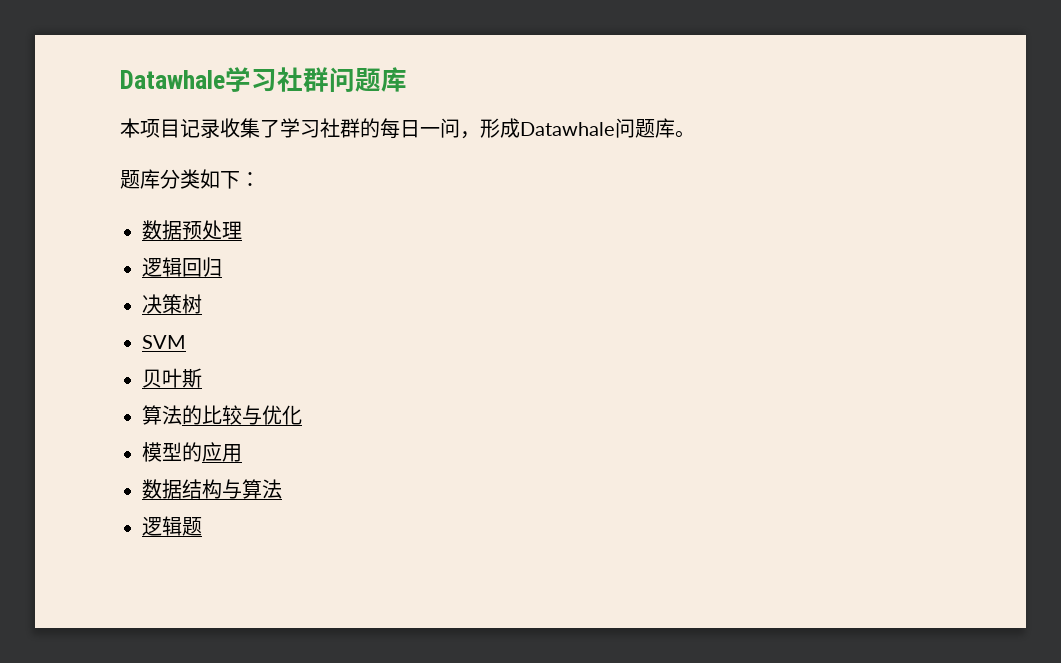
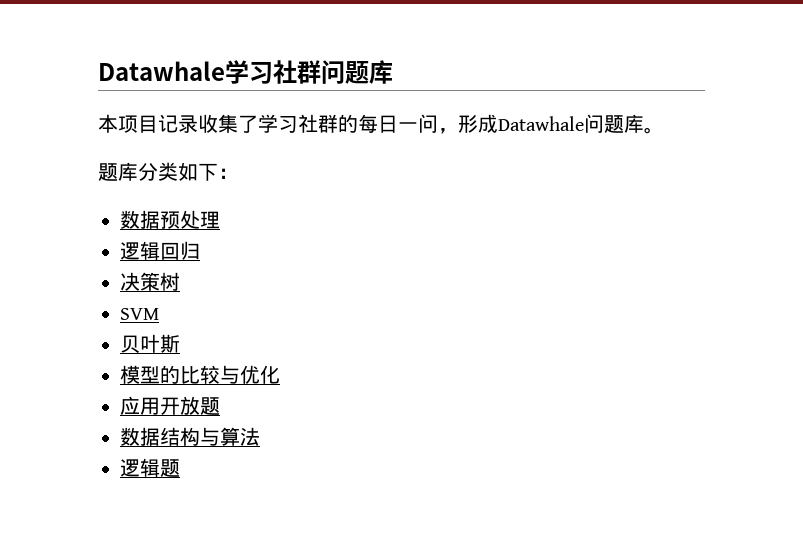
[142,405,182,425] 算法 -> [120,365,160,384] 模型
[142,442,202,462] 模型的 -> (280, 374) none
(242, 453) none -> [160,396,220,415] 开放题

